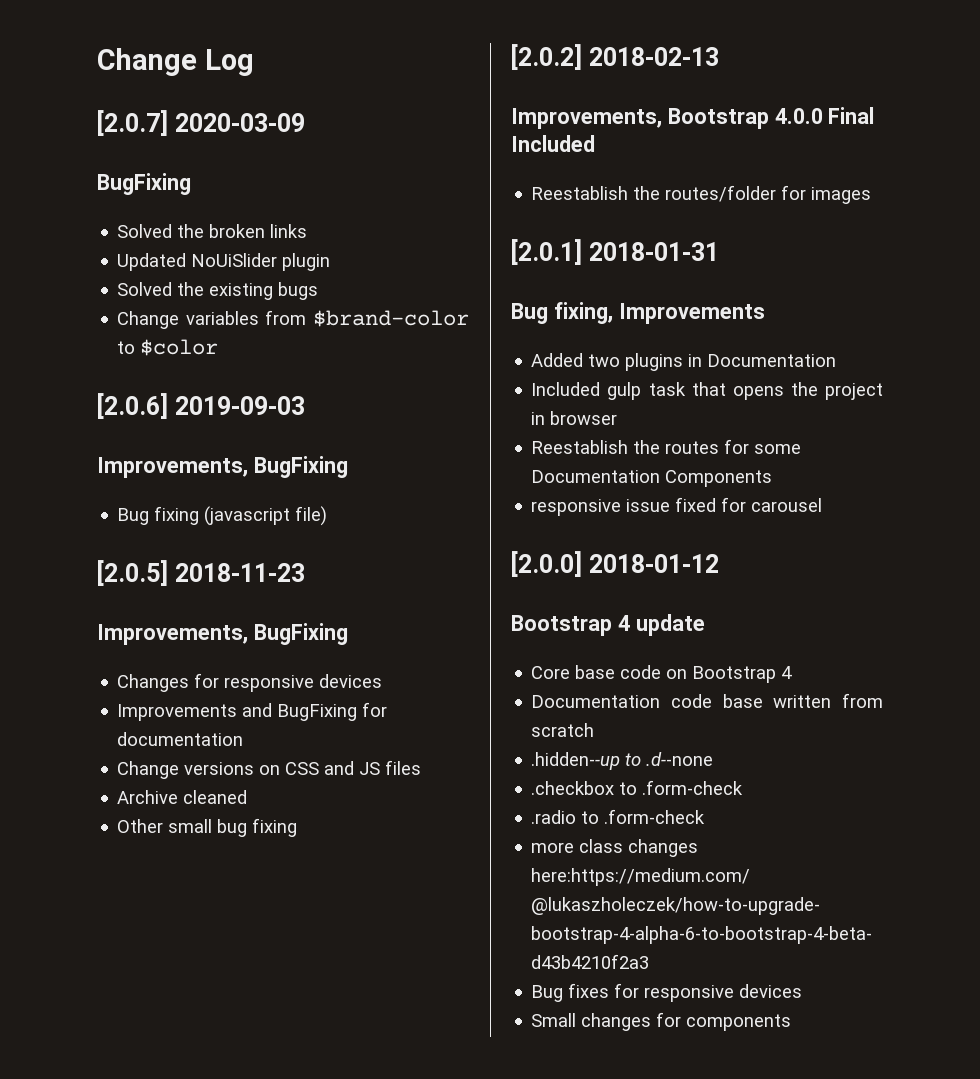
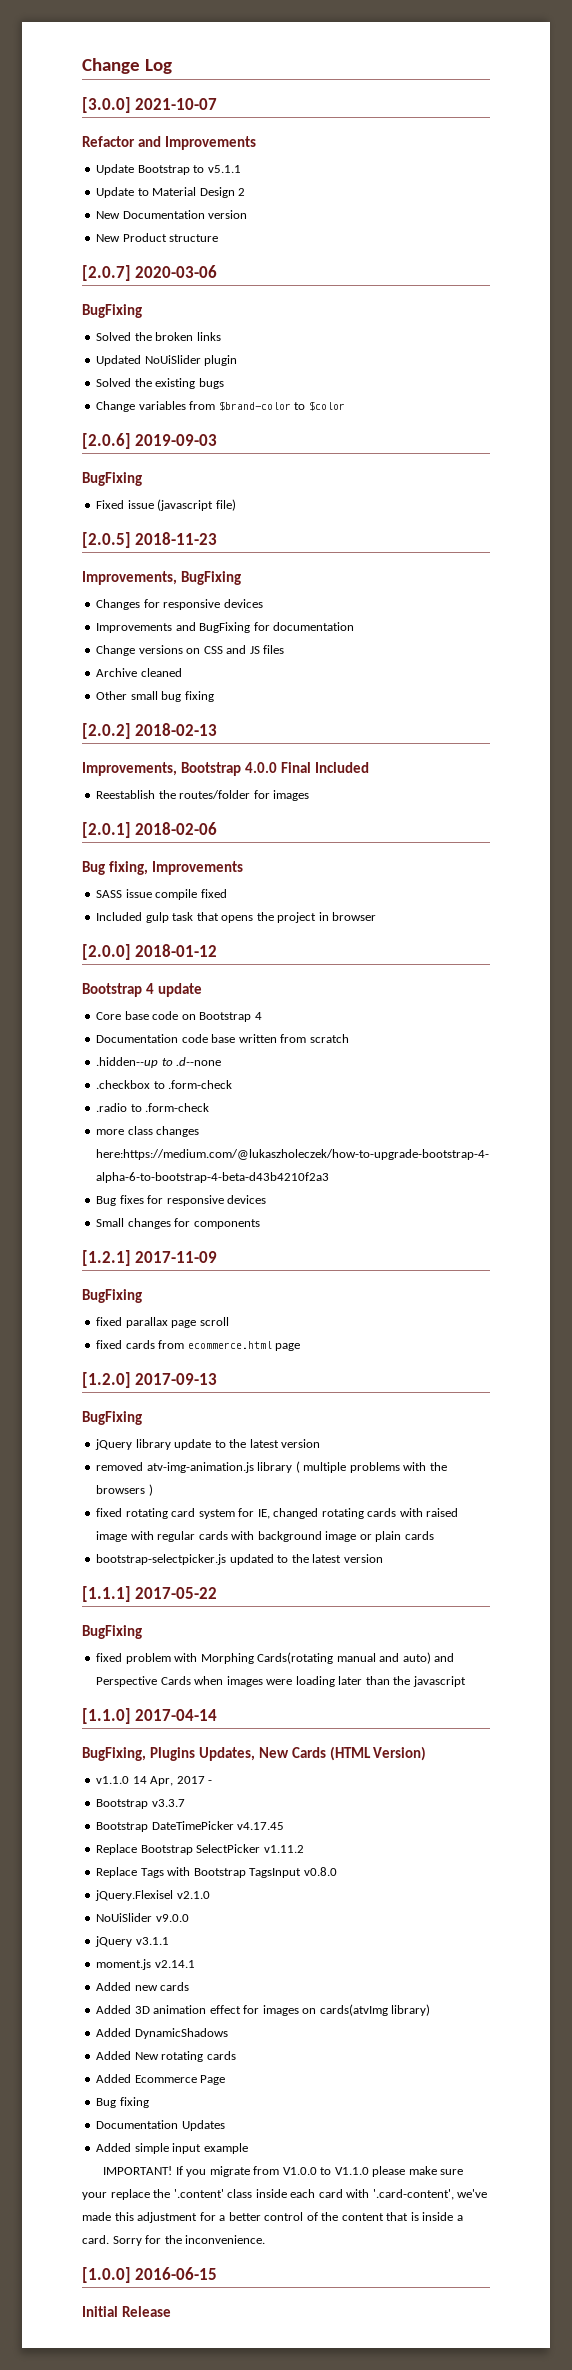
(254, 62) none -> [82,97,218,113] [82,136,256,150] [96,164,241,175] [96,187,246,198] [96,210,248,219] [96,233,219,242] // [3.0.0] 2021-10-07 // Refactor and Improvements // Update Bootstrap to v5.1.1 // Update to Material Design 2 // New Documentation version // New Product structure
[174,113,305,132] 2020-03-09 -> [135,265,218,278] 2020-03-06
[97,456,348,478] [117,506,200,525] Improvements, BugFixing // Bug fixing -> [82,472,142,486] [96,500,154,509] BugFixing // Fixed issue
[588,242,719,261] 2018-01-31 -> [135,822,218,835] 2018-02-06
[531,353,837,371] Added two plugins in Documentation -> [96,889,227,900] SASS issue compile fixed
[531,439,802,454] [531,470,773,487] [531,497,823,516] // Reestablish the routes for some Documentation Components // responsive issue fixed for carousel -> (377, 916) none
(792, 1022) none -> [82,1250,218,1266] [82,1289,142,1303] [96,1317,229,1328] [96,1340,301,1351] [82,1372,218,1388] [82,1411,142,1425] [95,1439,321,1450] [96,1461,447,1473] [96,1484,153,1496] [96,1508,459,1519] [96,1531,434,1542] [96,1554,383,1565] [82,1586,218,1602] [82,1625,142,1639] [96,1652,455,1664] [96,1676,466,1687] [82,1708,218,1724] [82,1746,427,1761] [96,1776,213,1786] [96,1799,185,1809] [96,1821,285,1832] [96,1844,304,1855] [96,1867,337,1878] [95,1890,210,1901] [96,1913,189,1922] [95,1936,169,1947] [96,1959,195,1970] [96,1982,190,1991] [96,2004,431,2016] [96,2028,228,2039] [96,2051,236,2062] [96,2074,226,2085] [96,2097,149,2108] [96,2120,225,2131] [96,2143,248,2154] [103,2166,464,2177] [82,2189,488,2200] [82,2212,463,2223] [82,2235,266,2246] [82,2267,218,2283] [82,2306,171,2317] // [1.2.1] 2017-11-09 // BugFixing // fixed parallax page scroll // fixed cards from ecommerce.html page // [1.2.0] 2017-09-13 // BugFixing // jQuery library update to the latest version // removed atv-img-animation.js library ( multiple problems with the browsers ) // fixed rotating card system for IE, changed rotating cards with raised image with regular cards with background image or plain cards // bootstrap-selectpicker.js updated to the latest version // [1.1.1] 2017-05-22 // BugFixing // fixed problem with Morphing Cards(rotating manual and auto) and Perspective Cards when images were loading later than the javascript // [1.1.0] 2017-04-14 // BugFixing, Plugins Updates, New Cards (HTML Version) // v1.1.0 14 Apr, 2017 - // Bootstrap v3.3.7 // Bootstrap DateTimePicker v4.17.45 // Replace Bootstrap SelectPicker v1.11.2 // Replace Tags with Bootstrap TagsInput v0.8.0 // jQuery.Flexisel v2.1.0 // NoUiSlider v9.0.0 // jQuery v3.1.1 // moment.js v2.14.1 // Added new cards // Added 3D animation effect for images on cards(atvImg library) // Added DynamicShadows // Added New rotating cards // Added Ecommerce Page // Bug fixing // Documentation Updates // Added simple input example // IMPORTANT! If you migrate from V1.0.0 to V1.1.0 please make sure your replace the '.content' class inside each card with '.card-content', we've made this adjustment for a better control of the content that is inside a card. Sorry for the inconvenience. // [1.0.0] 2016-06-15 // Initial Release

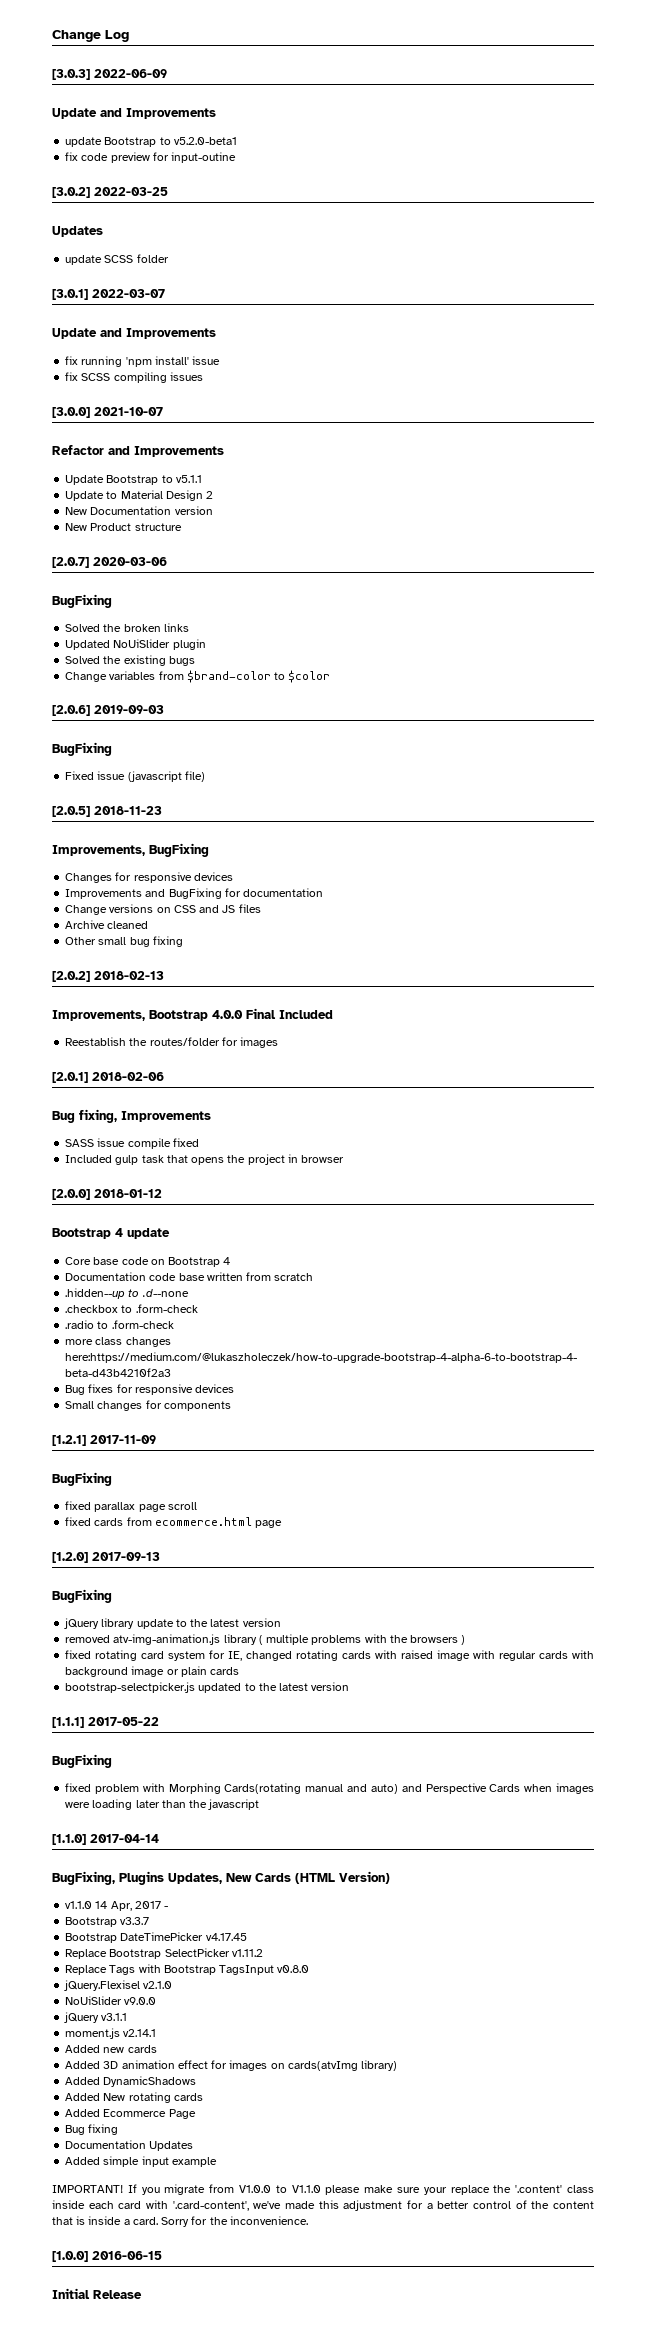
(172, 66) none -> [52,69,167,80] [52,108,216,119] [65,137,237,147] [65,152,237,163] [52,187,168,198] [52,226,103,237] [65,254,169,265] [52,289,165,300] [52,328,216,339] [65,356,221,367] [65,372,203,383] // [3.0.3] 2022-06-09 // Update and Improvements // update Bootstrap to v5.2.0-beta1 // fix code preview for input-outine // [3.0.2] 2022-03-25 // Updates // update SCSS folder // [3.0.1] 2022-03-07 // Update and Improvements // fix running 'npm install' issue // fix SCSS compiling issues

